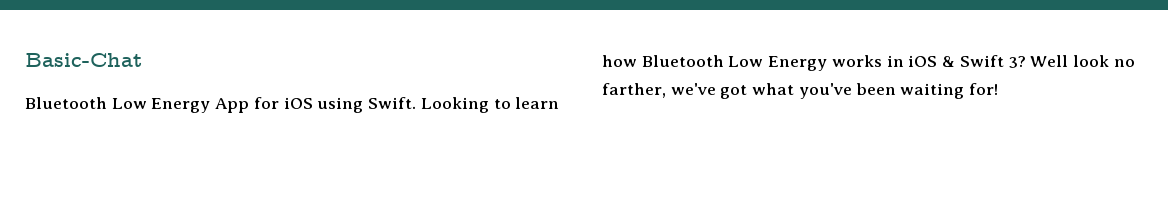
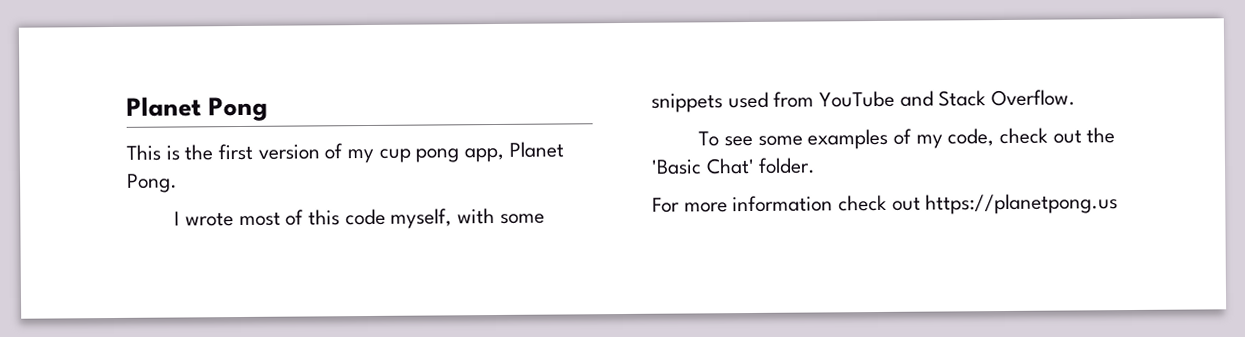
[25,53,142,67] [25,97,560,113] [602,55,1135,71] [602,83,999,99] Basic-Chat // Bluetooth Low Energy App for iOS using Swift. Looking to learn how Bluetooth Low Energy works in iOS & Swift 3? Well look no farther, we've got what you've been waiting for! -> [126,96,269,122] [126,141,564,164] [127,173,178,193] [174,208,545,229] [651,89,1077,113] [698,127,1116,150] [651,157,817,175] [652,193,1119,215] Planet Pong // This is the first version of my cup pong app, Planet Pong. // I wrote most of this code myself, with some snippets used from YouTube and Stack Overflow. // To see some examples of my code, check out the 'Basic Chat' folder. // For more information check out https://planetpong.us

